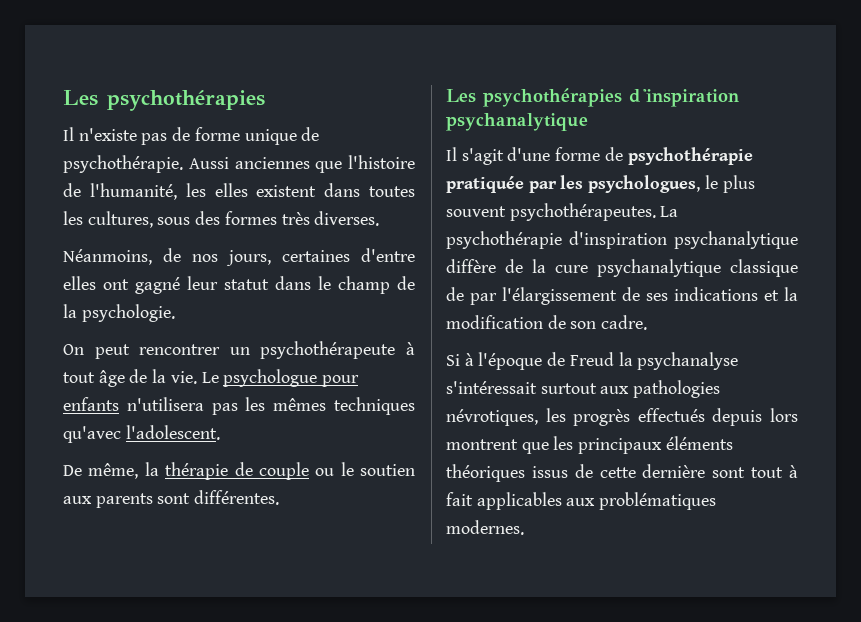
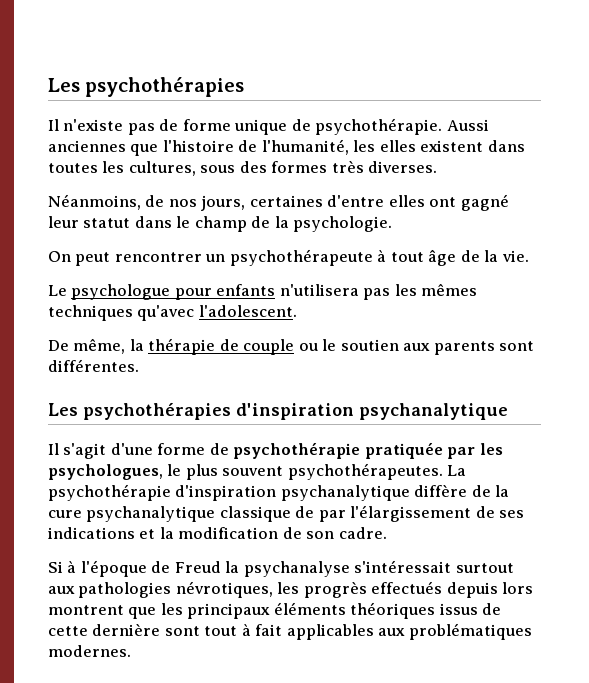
(197, 377) none -> (529, 256) //

